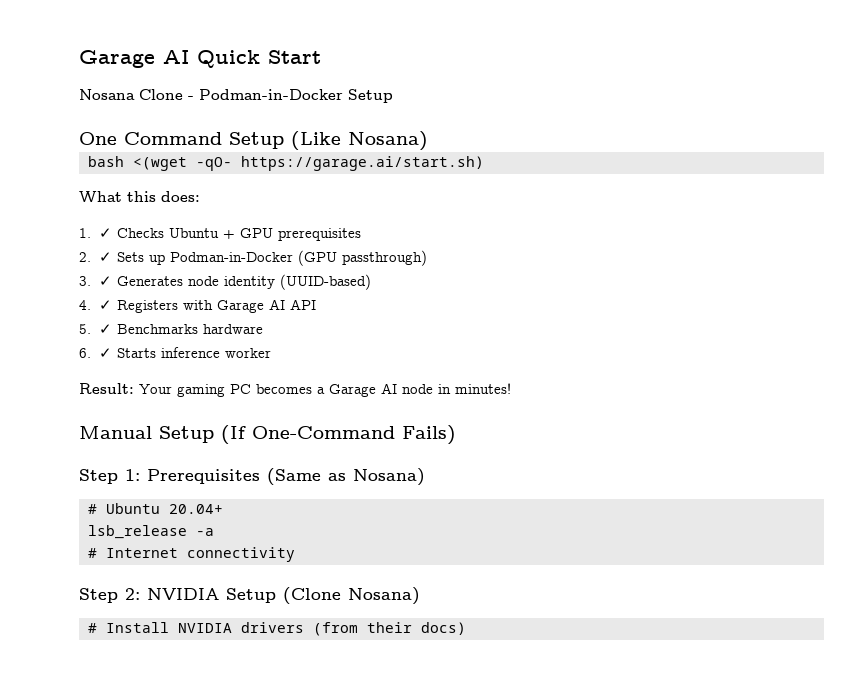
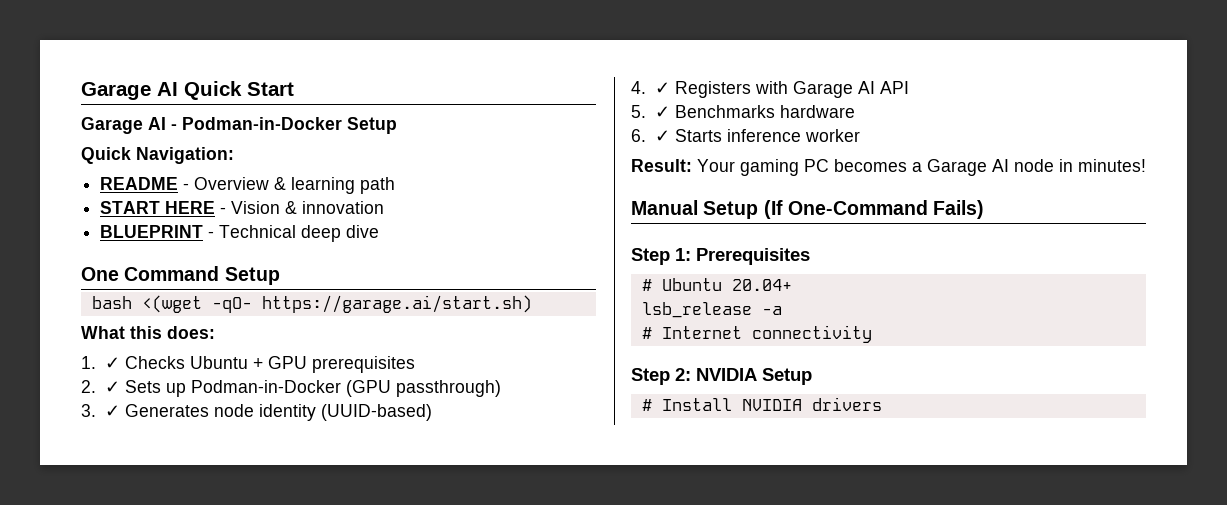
[79,89,183,100] Nosana Clone -> [81,117,166,134] Garage AI
(393, 96) none -> [81,147,234,164] [100,177,396,194] [100,201,385,214] [100,225,380,242] // Quick Navigation: // README - Overview & learning path // START HERE - Vision & innovation // BLUEPRINT - Technical deep dive
[291,131,428,151] (Like Nosana) -> (280, 276) none
[267,468,425,486] (Same as Nosana) -> (810, 256) none
[283,587,420,605] (Clone Nosana) -> (812, 376) none
[313,622,466,636] (from their docs) -> (882, 404) none

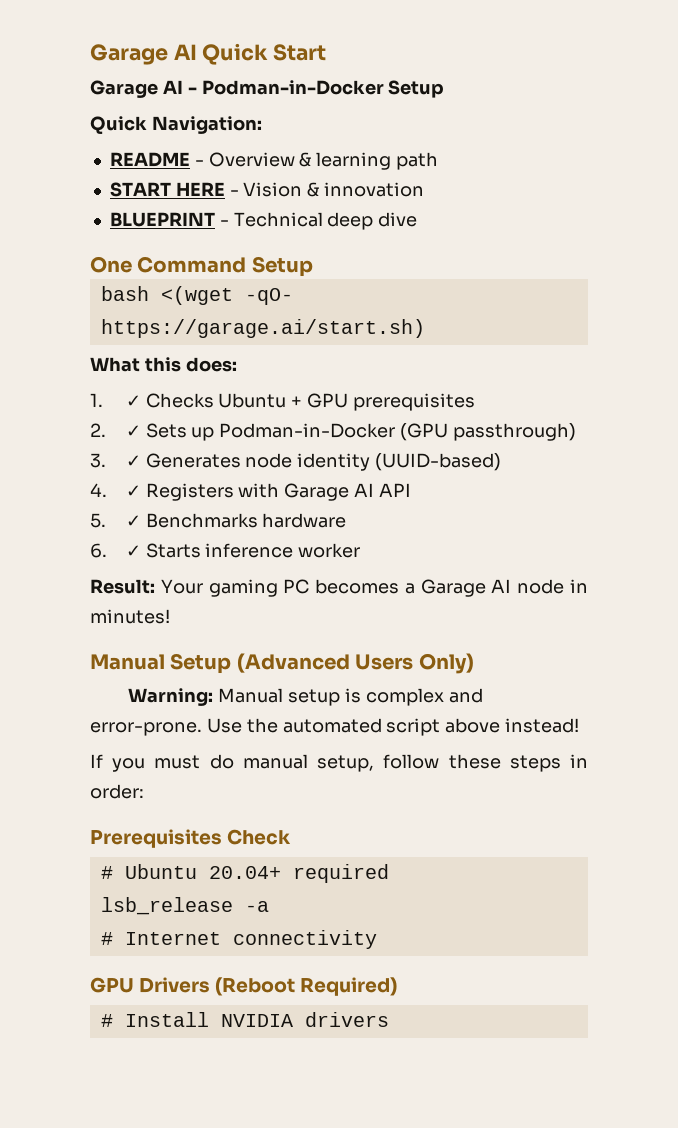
[763,200,985,219] [631,248,691,265] (If One-Command Fails) // Step 1: -> [236,653,474,674] [128,688,483,706] [90,718,580,736] [90,754,588,772] [90,784,144,799] (Advanced Users Only) // Warning: Manual setup is complex and error-prone. Use the automated script above instead! // If you must do manual setup, follow these steps in order: //
(810, 256) none -> [227,829,292,845] Check
(792, 285) none -> [292,864,389,883] required
[631,368,812,385] Step 2: NVIDIA Setup -> [90,977,398,996] GPU Drivers (Reboot Required)

